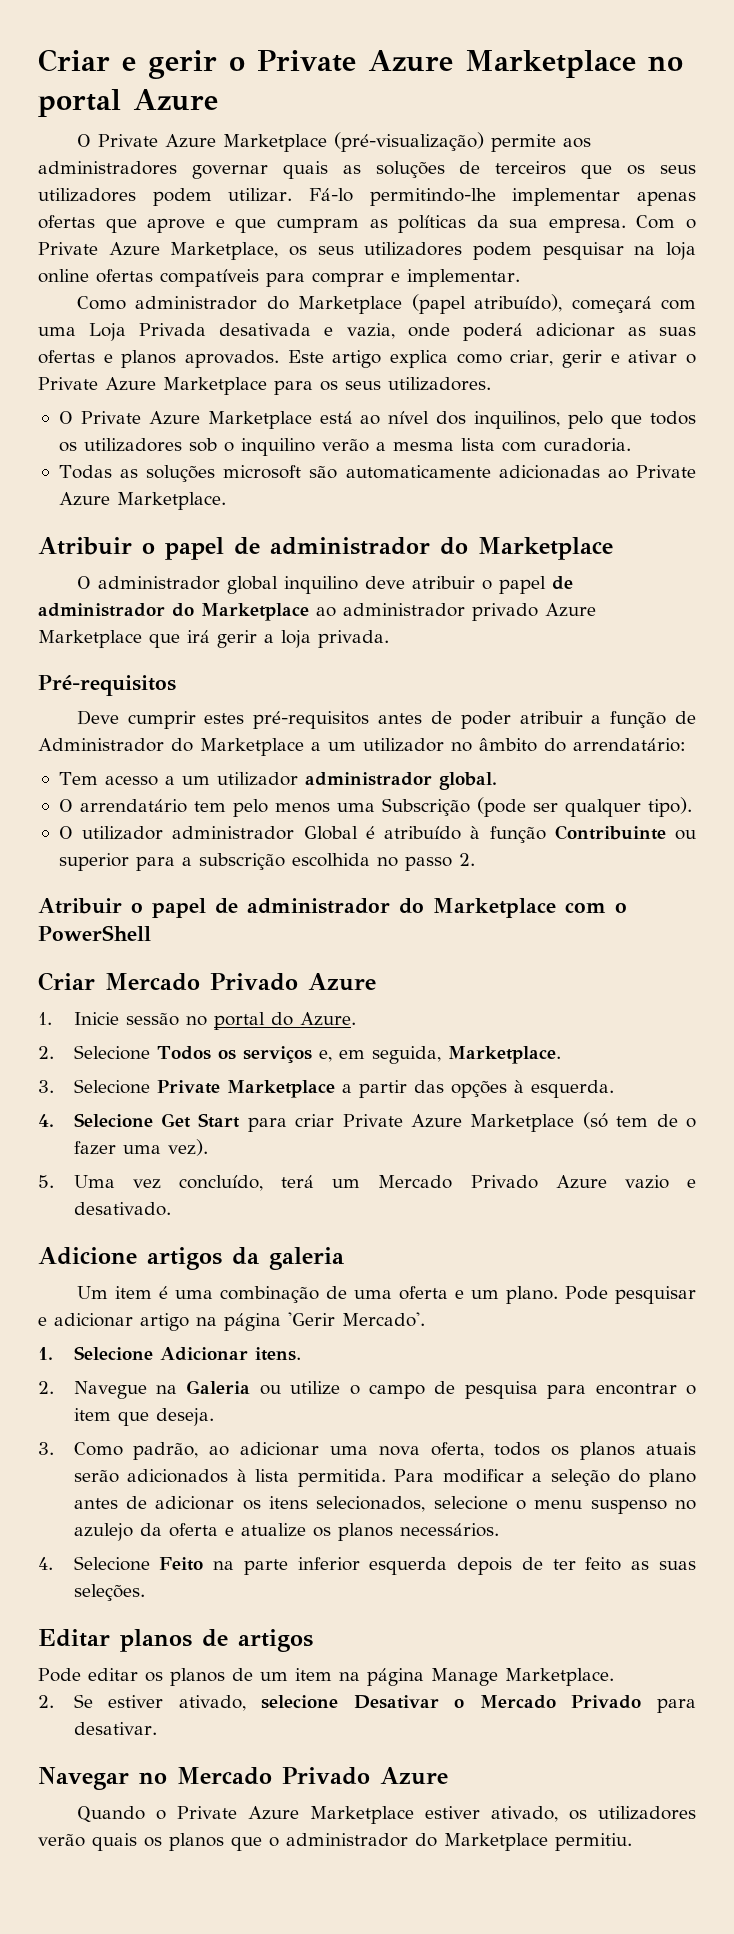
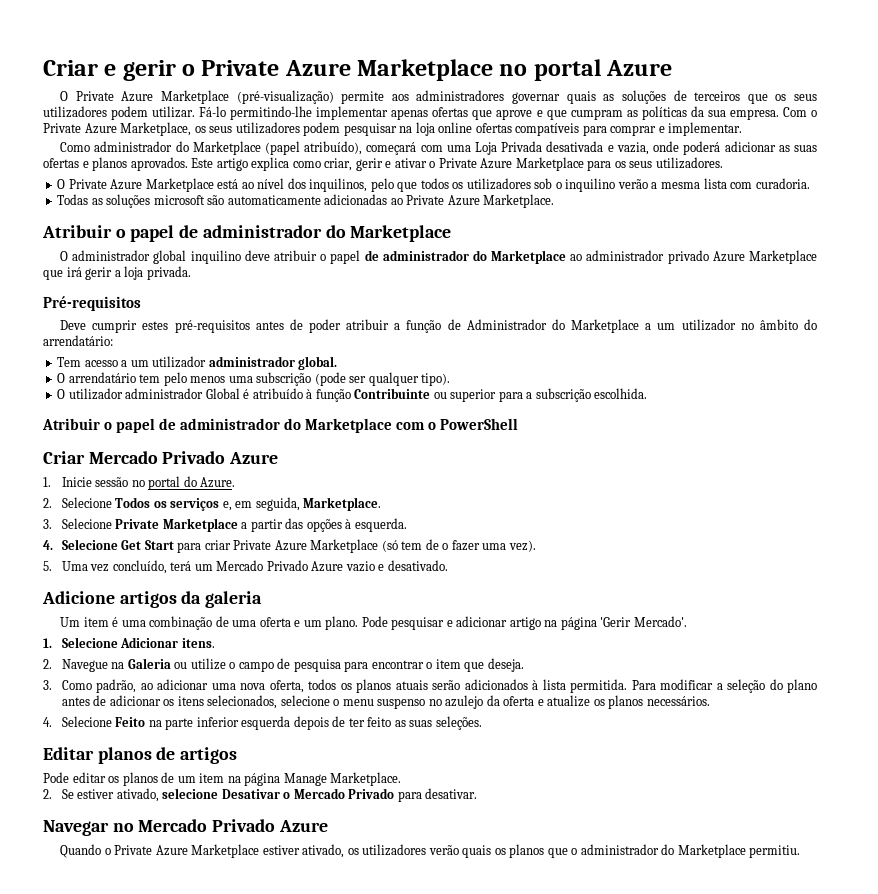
[381,798,470,816] Subscrição -> [256,372,312,386] subscrição
[291,853,475,871] escolhida no passo 2. -> [594,388,648,399] escolhida.

